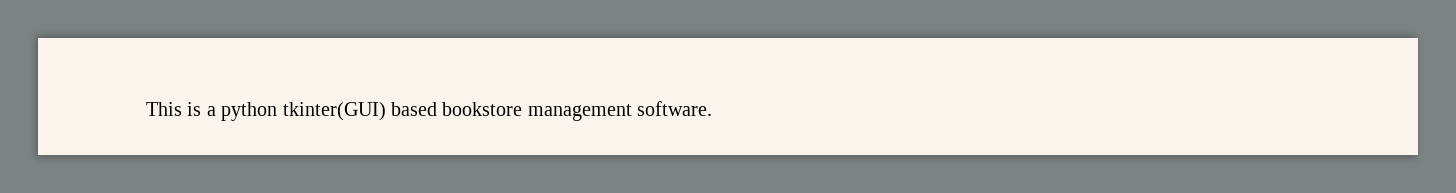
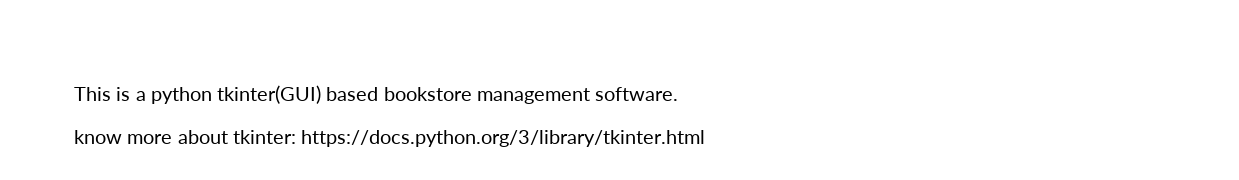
(713, 108) none -> [74,130,706,147] // know more about tkinter: https://docs.python.org/3/library/tkinter.html

